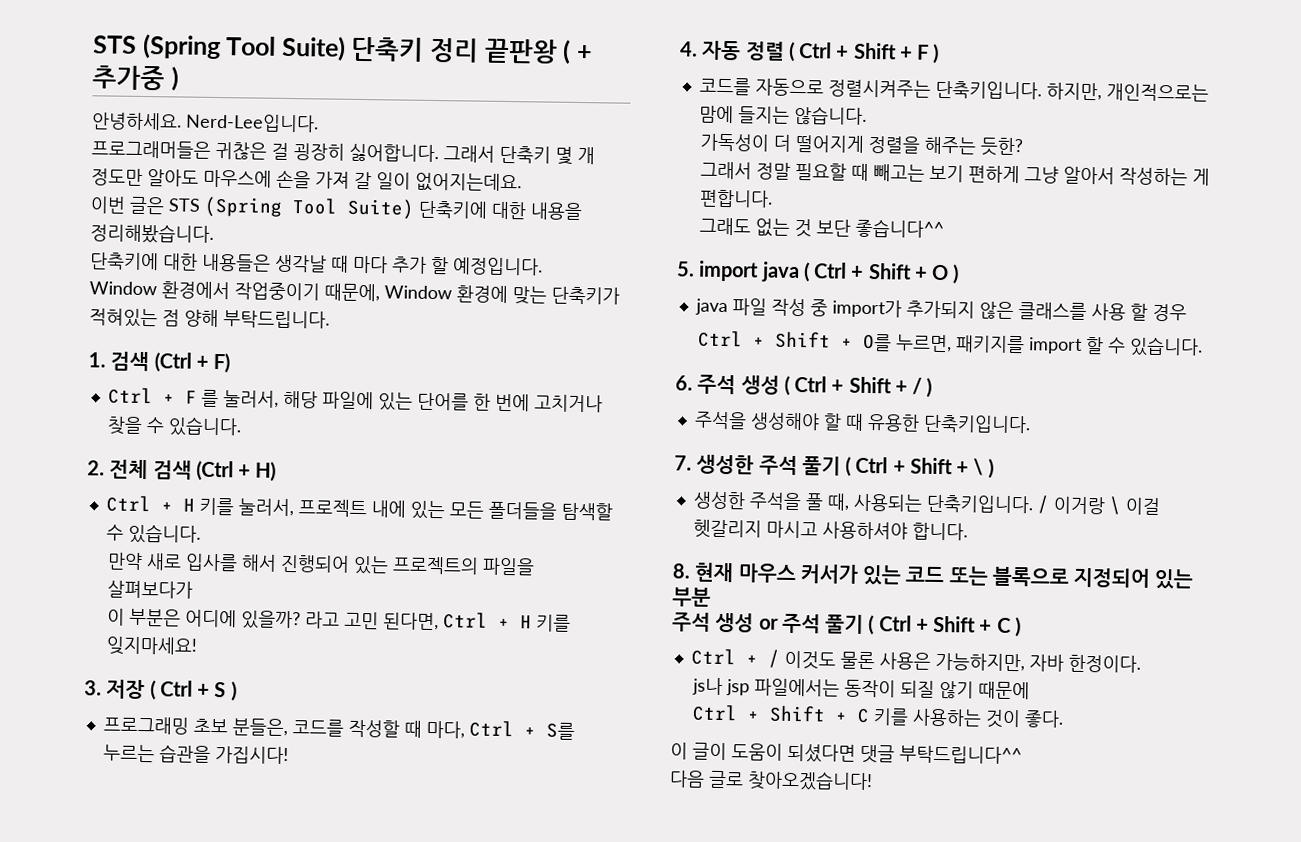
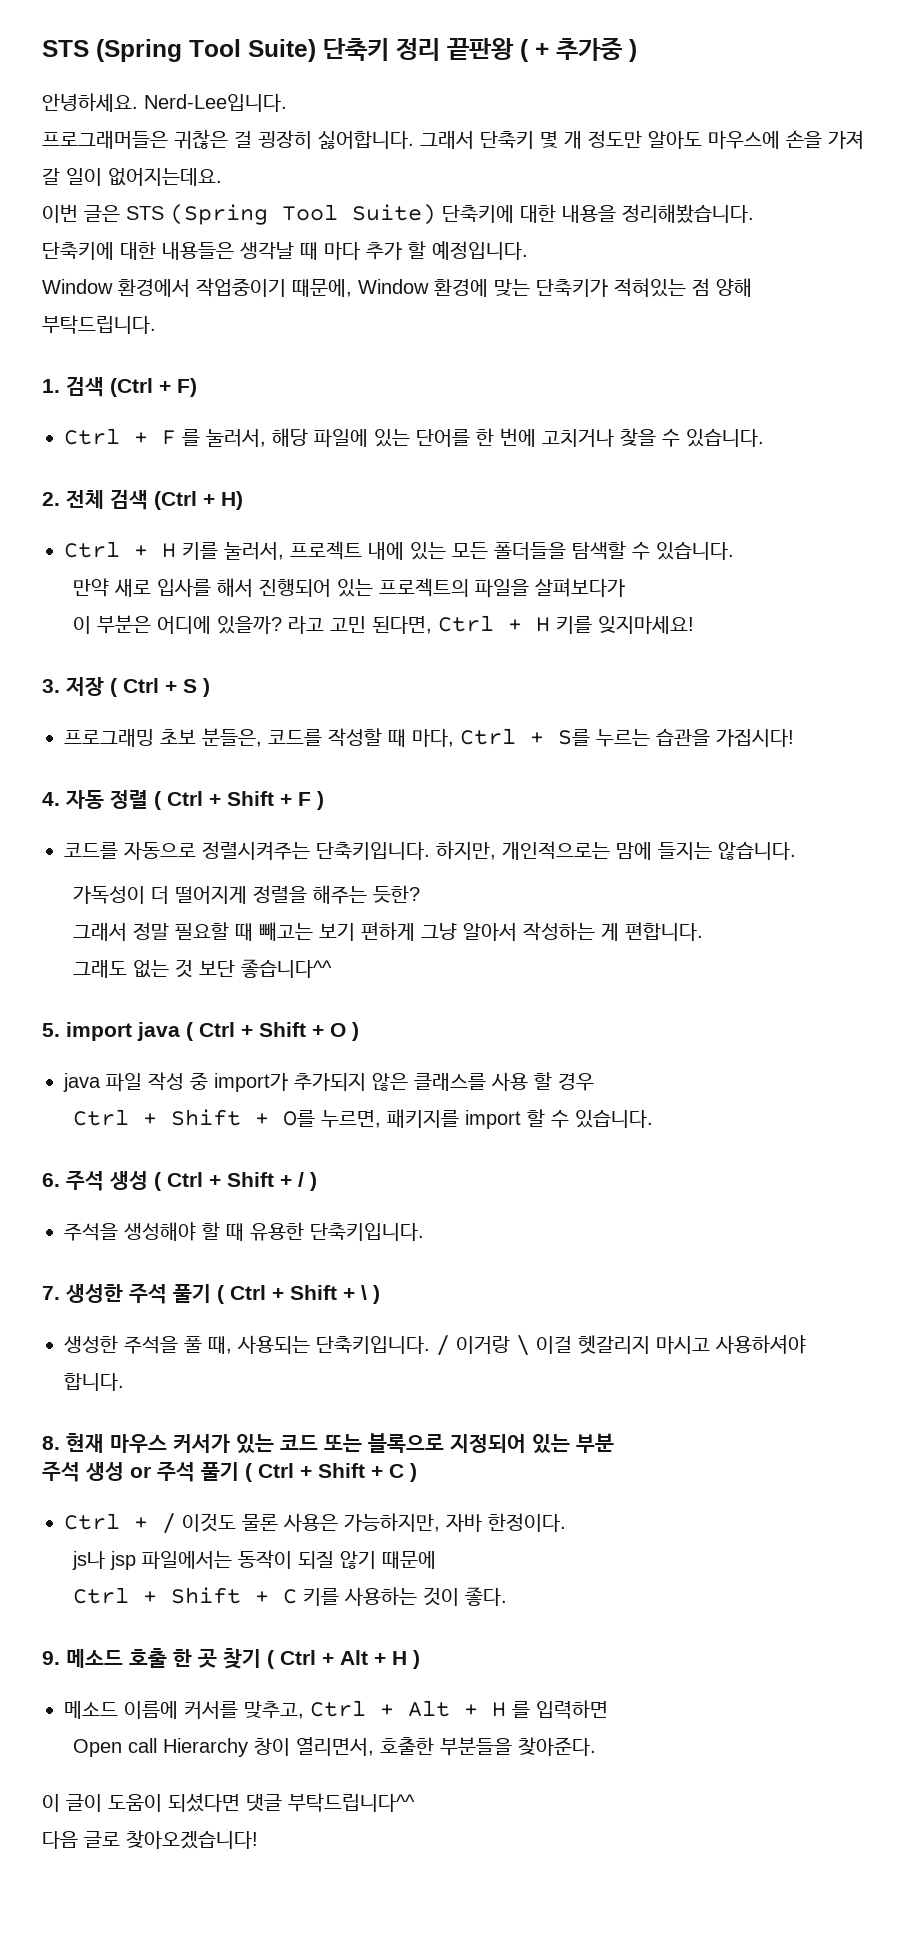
(1065, 719) none -> [42,1648,420,1669] [64,1700,608,1719] [73,1737,597,1757] // 9. 메소드 호출 한 곳 찾기 ( Ctrl + Alt + H ) // 메소드 이름에 커서를 맞추고, Ctrl + Alt + H 를 입력하면 // Open call Hierarchy 창이 열리면서, 호출한 부분들을 찾아준다.

